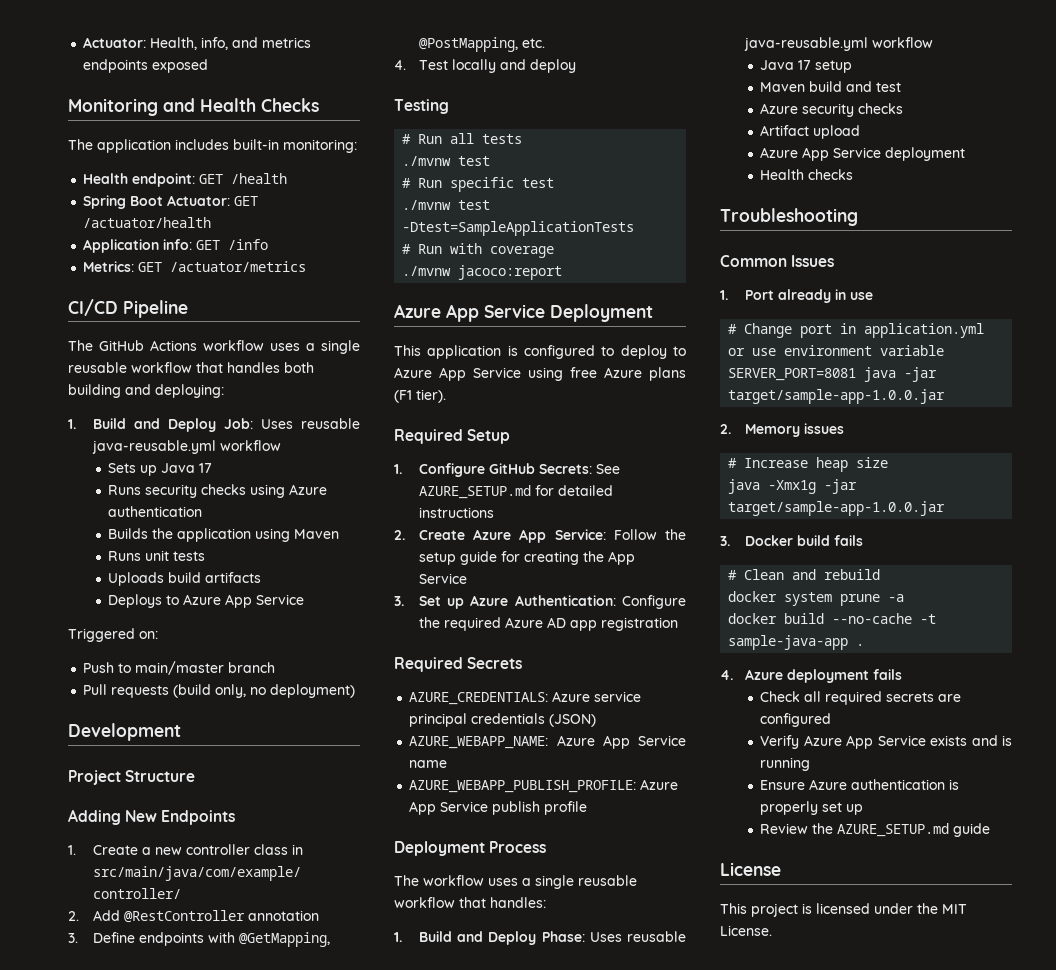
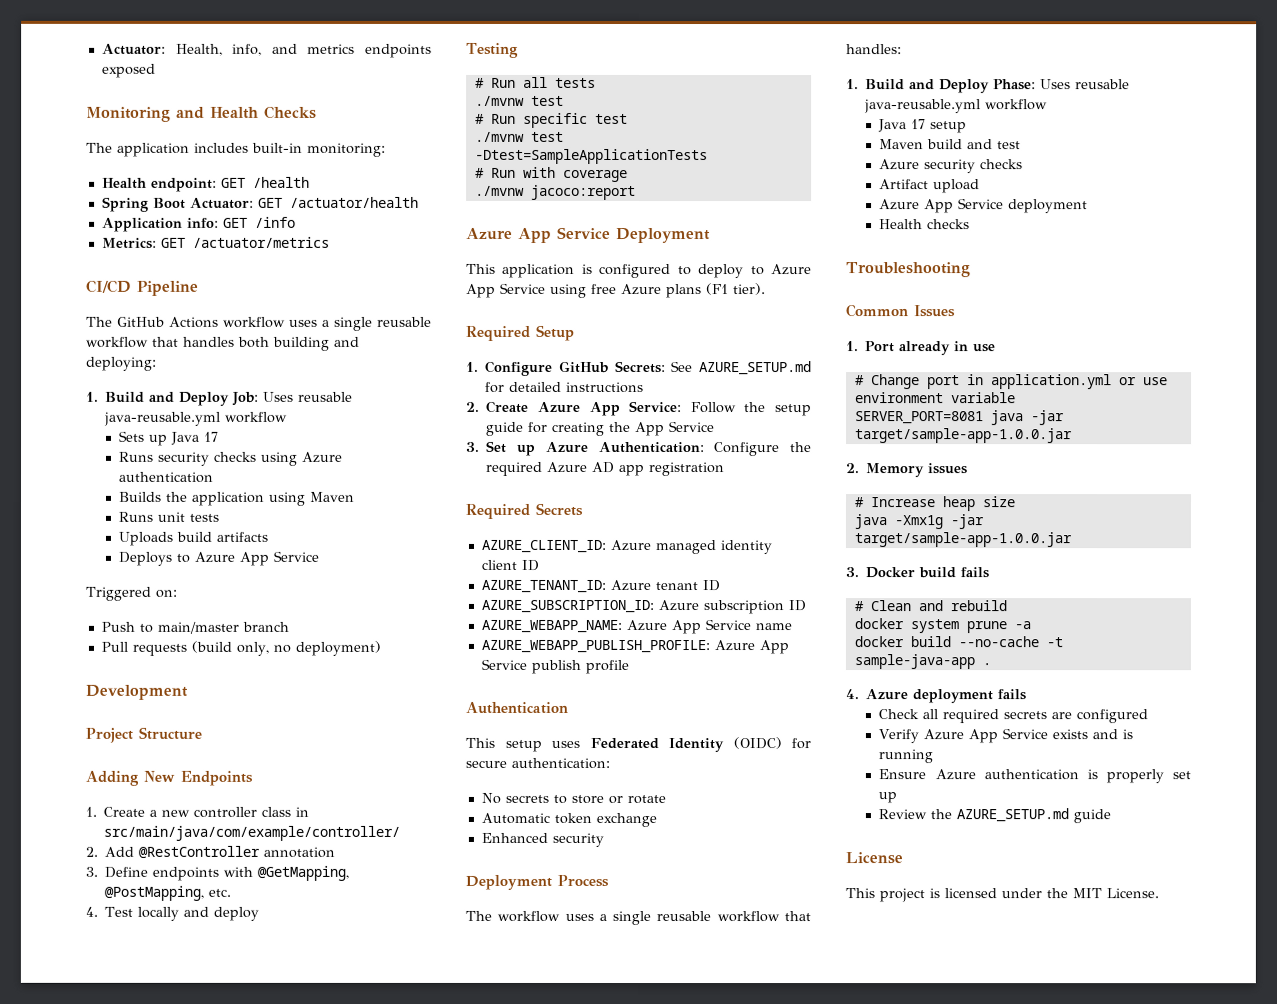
[409,691,642,705] [409,713,597,727] AZURE_CREDENTIALS: Azure service principal credentials (JSON) -> [480,539,772,555] [480,559,539,571] [480,579,720,593] [480,599,806,615] AZURE_CLIENT_ID: Azure managed identity client ID // AZURE_TENANT_ID: Azure tenant ID // AZURE_SUBSCRIPTION_ID: Azure subscription ID
(588, 808) none -> [465,701,568,714] [465,737,811,753] [465,757,610,769] [480,792,666,805] [480,812,657,828] [480,832,604,847] // Authentication // This setup uses Federated Identity (OIDC) for secure authentication: // No secrets to store or rotate // Automatic token exchange // Enhanced security

